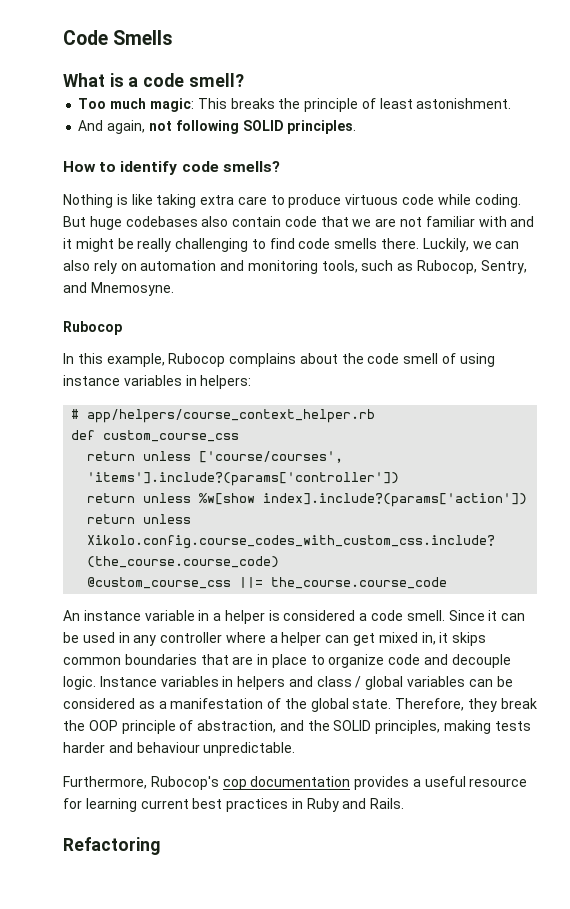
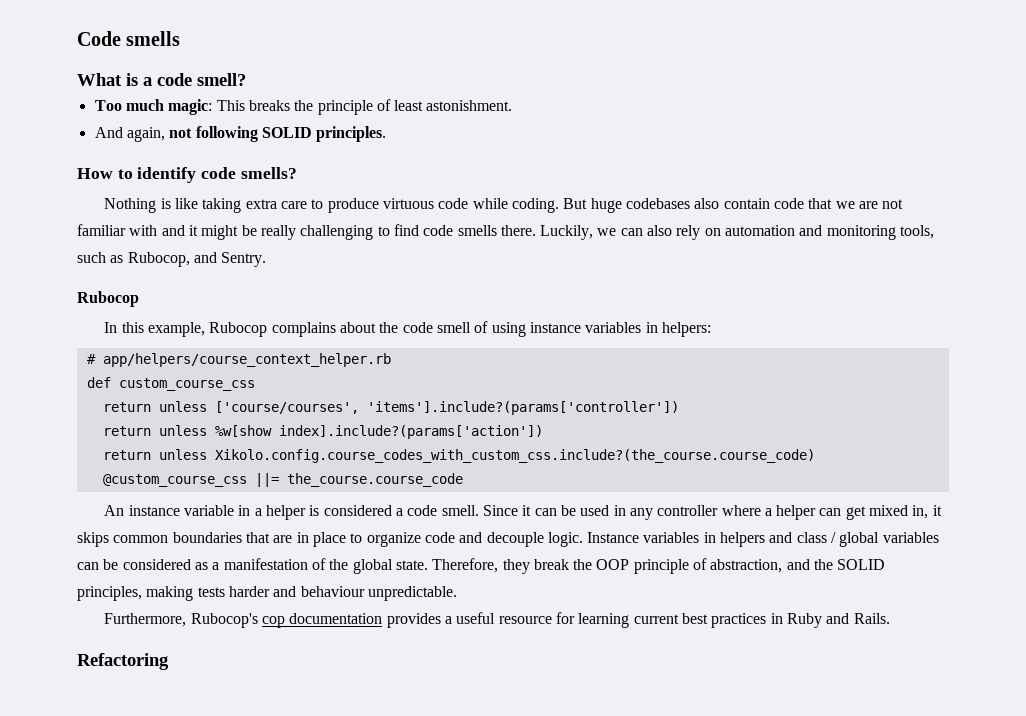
[113,30,174,45] Smells -> [126,31,181,46] smells
[480,260,527,274] [63,282,174,296] Sentry, and Mnemosyne. -> [193,252,267,267] and Sentry.

